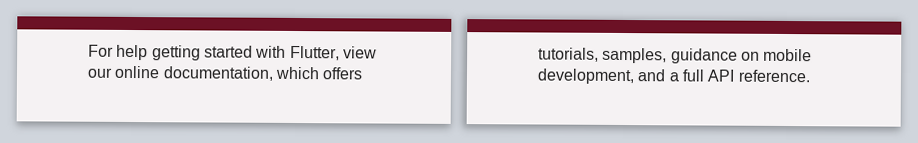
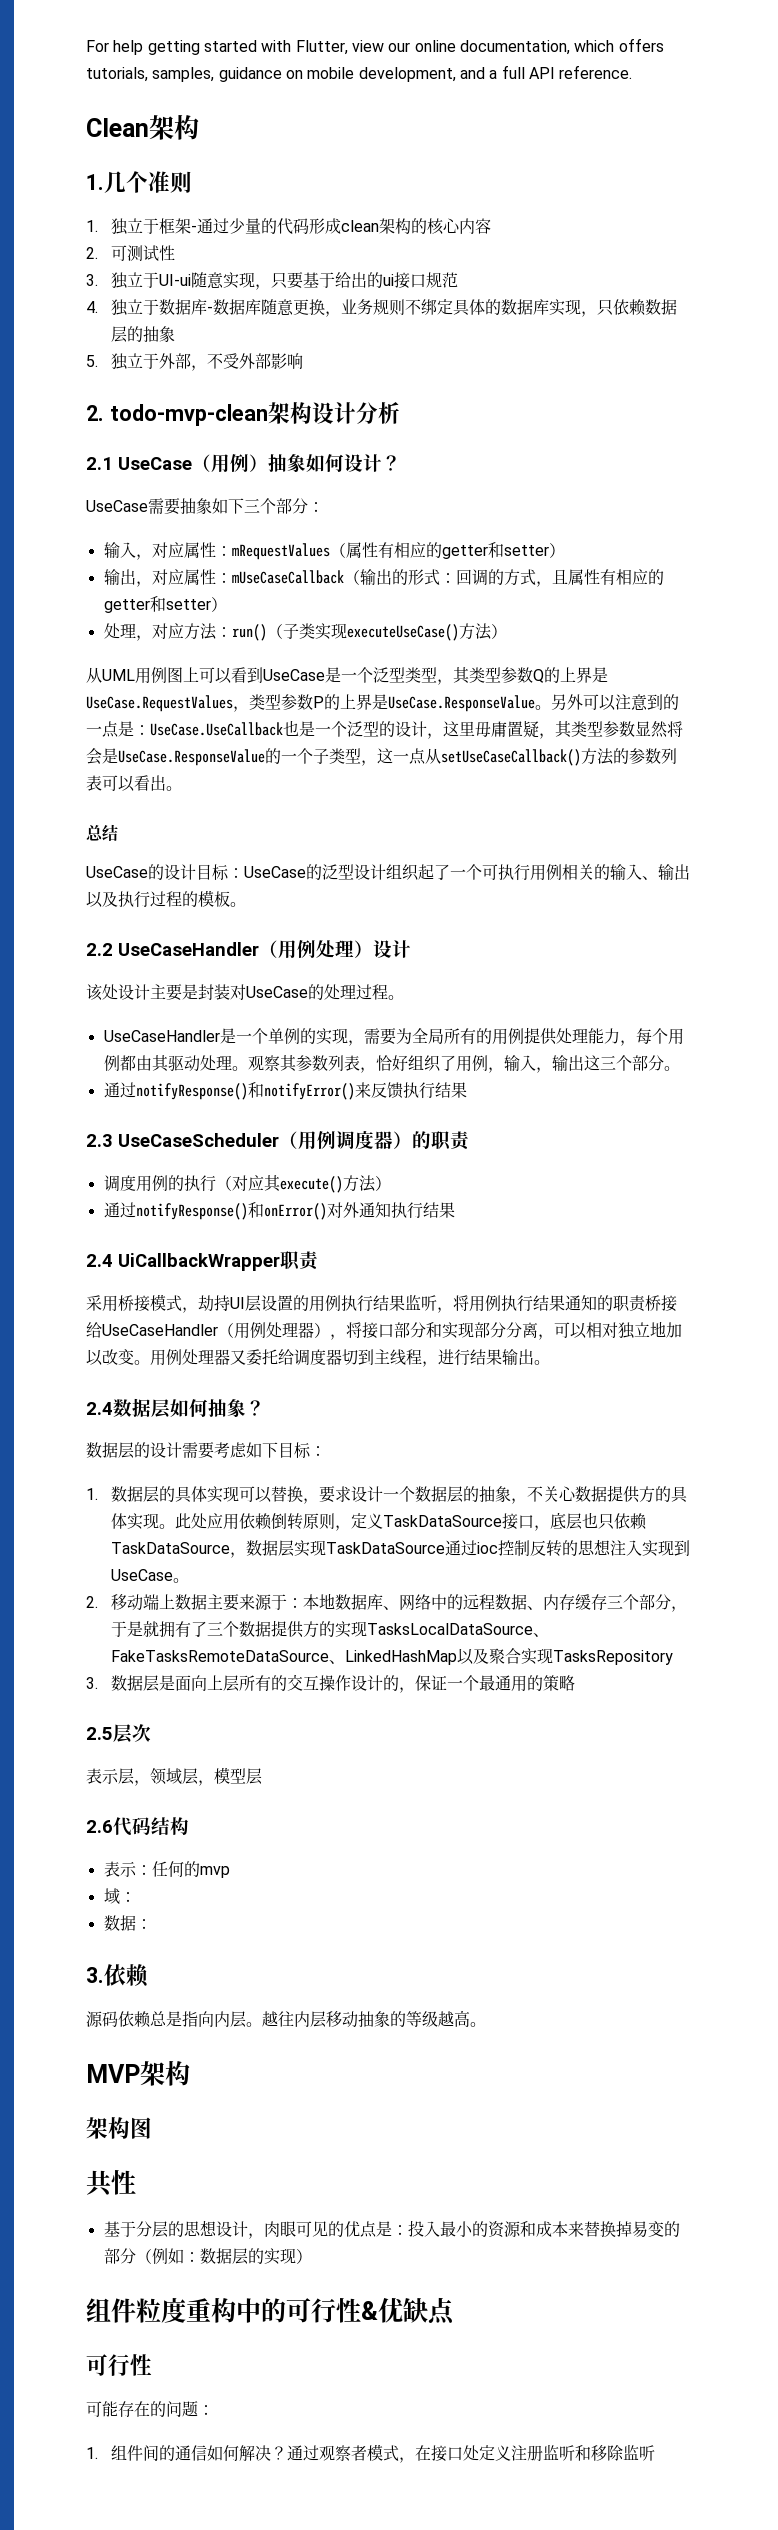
(811, 76) none -> [86,114,199,140] [86,171,192,194] [86,218,492,235] [86,245,176,261] [86,272,459,290] [86,299,678,317] [111,326,176,343] [86,353,304,371] [86,402,400,426] [86,454,401,473] [86,498,324,515] [103,542,565,560] [103,569,664,587] [103,596,227,613] [103,623,507,641] [86,667,608,685] [86,694,679,712] [86,720,683,739] [86,748,677,766] [86,775,182,792] [86,824,118,842] [86,864,690,881] [86,890,246,908] [86,940,411,959] [86,984,404,1001] [103,1027,684,1046] [103,1055,680,1073] [103,1082,467,1100] [86,1131,471,1151] [103,1175,391,1193] [103,1202,455,1220] [86,1251,320,1271] [86,1294,677,1313] [86,1321,682,1340] [86,1349,550,1367] [86,1398,265,1418] [86,1442,326,1459] [86,1485,689,1504] [111,1512,648,1531] [111,1539,691,1558] [111,1569,190,1583] [86,1593,688,1612] [111,1620,550,1638] [111,1648,674,1665] [86,1674,576,1693] [86,1724,151,1743] [86,1767,262,1786] [86,1817,189,1836] [103,1861,230,1878] [103,1888,136,1904] [103,1915,152,1931] [86,1964,149,1987] [86,2010,486,2028] [86,2060,190,2086] [86,2117,152,2139] [86,2169,136,2197] [103,2220,680,2239] [103,2248,312,2265] [86,2297,455,2325] [86,2354,152,2376] [86,2401,214,2417] [86,2444,656,2463] // Clean架构 // 1.几个准则 // 1.独立于框架-通过少量的代码形成clean架构的核心内容 // 2.可测试性 // 3.独立于UI-ui随意实现，只要基于给出的ui接口规范 // 4.独立于数据库-数据库随意更换，业务规则不绑定具体的数据库实现，只依赖数据层的抽象 // 5.独立于外部，不受外部影响 // 2. todo-mvp-clean架构设计分析 // 2.1 UseCase（用例）抽象如何设计？ // UseCase需要抽象如下三个部分： // 输入，对应属性：mRequestValues（属性有相应的getter和setter） // 输出，对应属性：mUseCaseCallback（输出的形式：回调的方式，且属性有相应的getter和setter） // 处理，对应方法：run()（子类实现executeUseCase()方法） // 从UML用例图上可以看到UseCase是一个泛型类型，其类型参数Q的上界是UseCase.RequestValues，类型参数P的上界是UseCase.ResponseValue。另外可以注意到的一点是：UseCase.UseCallback也是一个泛型的设计，这里毋庸置疑，其类型参数显然将会是UseCase.ResponseValue的一个子类型，这一点从setUseCaseCallback()方法的参数列表可以看出。 // 总结 // UseCase的设计目标：UseCase的泛型设计组织起了一个可执行用例相关的输入、输出以及执行过程的模板。 // 2.2 UseCaseHandler（用例处理）设计 // 该处设计主要是封装对UseCase的处理过程。 // UseCaseHandler是一个单例的实现，需要为全局所有的用例提供处理能力，每个用例都由其驱动处理。观察其参数列表，恰好组织了用例，输入，输出这三个部分。 // 通过notifyResponse()和notifyError()来反馈执行结果 // 2.3 UseCaseScheduler（用例调度器）的职责 // 调度用例的执行（对应其execute()方法） // 通过notifyResponse()和onError()对外通知执行结果 // 2.4 UiCallbackWrapper职责 // 采用桥接模式，劫持UI层设置的用例执行结果监听，将用例执行结果通知的职责桥接给UseCaseHandler（用例处理器），将接口部分和实现部分分离，可以相对独立地加以改变。用例处理器又委托给调度器切到主线程，进行结果输出。 // 2.4数据层如何抽象？ // 数据层的设计需要考虑如下目标： // 1.数据层的具体实现可以替换，要求设计一个数据层的抽象，不关心数据提供方的具体实现。此处应用依赖倒转原则，定义TaskDataSource接口，底层也只依赖TaskDataSource，数据层实现TaskDataSource通过ioc控制反转的思想注入实现到UseCase。 // 2.移动端上数据主要来源于：本地数据库、网络中的远程数据、内存缓存三个部分，于是就拥有了三个数据提供方的实现TasksLocalDataSource、FakeTasksRemoteDataSource、LinkedHashMap以及聚合实现TasksRepository // 3.数据层是面向上层所有的交互操作设计的，保证一个最通用的策略 // 2.5层次 // 表示层，领域层，模型层 // 2.6代码结构 // 表示：任何的mvp // 域： // 数据： // 3.依赖 // 源码依赖总是指向内层。越往内层移动抽象的等级越高。 // MVP架构 // 架构图 // 共性 // 基于分层的思想设计，肉眼可见的优点是：投入最小的资源和成本来替换掉易变的部分（例如：数据层的实现） // 组件粒度重构中的可行性&优缺点 // 可行性 // 可能存在的问题： // 1.组件间的通信如何解决？通过观察者模式，在接口处定义注册监听和移除监听

